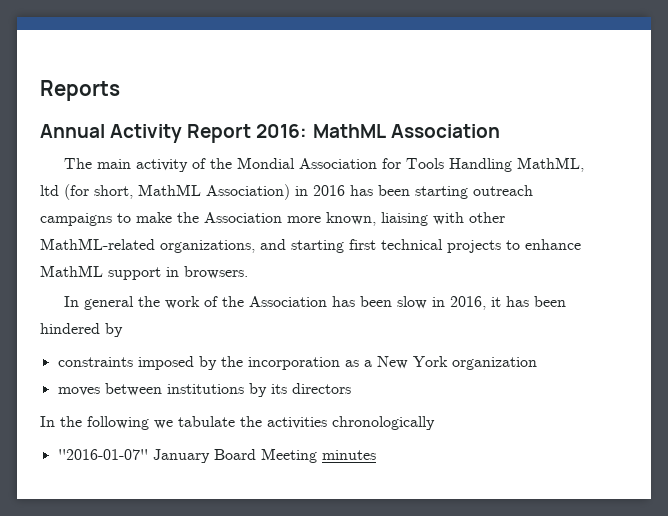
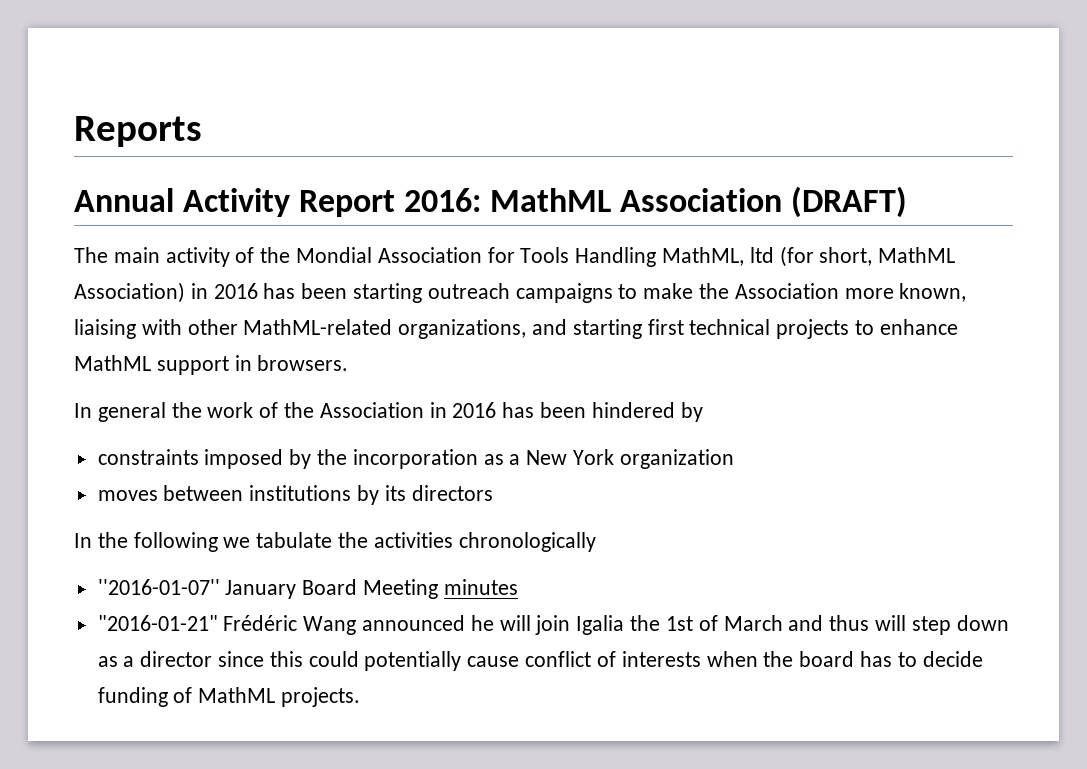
(500, 131) none -> [791,186,908,218] (DRAFT)
[331,296,501,310] has been slow in 2016, it -> [429,402,497,418] in 2016
(376, 455) none -> [97,615,1009,635] [97,651,983,671] [97,687,361,707] // "2016-01-21" Frédéric Wang announced he will join Igalia the 1st of March and thus will step down as a director since this could potentially cause conflict of interests when the board has to decide funding of MathML projects.

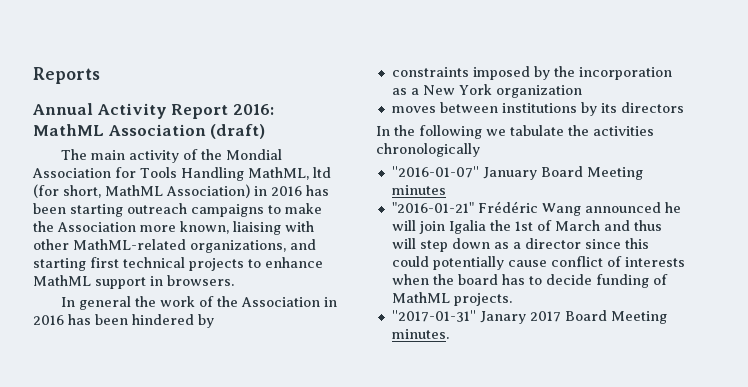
[791,186,908,218] (DRAFT) -> [210,124,266,139] (draft)
(361, 697) none -> [391,310,667,324] [391,329,449,339] // ''2017-01-31'' Janary 2017 Board Meeting minutes.

